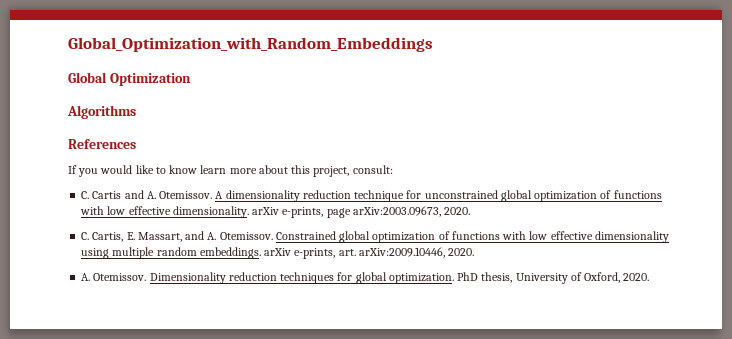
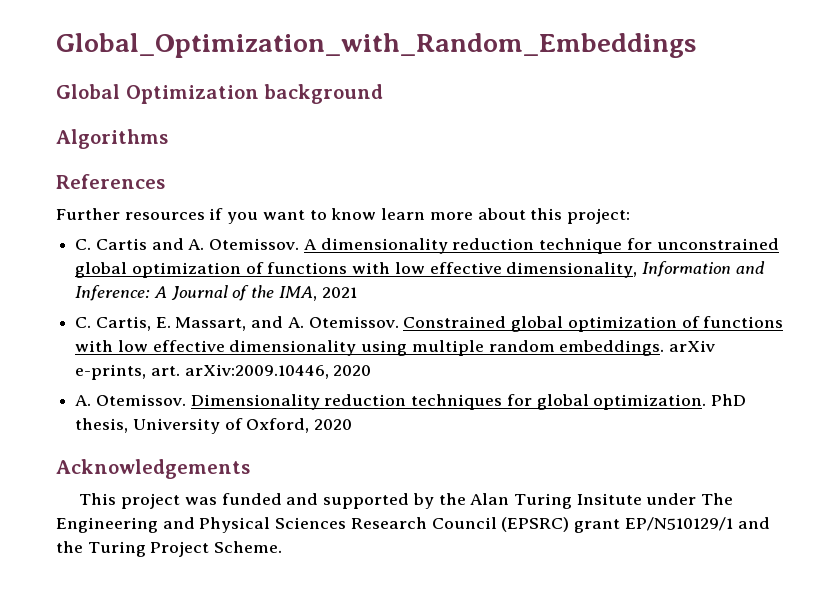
(191, 79) none -> [264,84,384,104] background
[68,165,154,177] If you would like -> [56,208,305,224] Further resources if you want
[313,165,393,177] project, consult: -> [566,208,630,224] project:
[172,206,471,218] dimensionality. arXiv e-prints, page arXiv:2003.09673, 2020. -> [506,261,765,278] [75,285,357,301] dimensionality, Information and Inference: A Journal of the IMA, 2021
[448,248,475,256] 2020. -> [333,365,372,376] 2020
[623,273,650,281] 2020. -> [314,419,353,430] [56,459,250,479] [79,493,734,509] [56,517,770,533] [56,541,283,557] 2020 // Acknowledgements // This project was funded and supported by the Alan Turing Insitute under The Engineering and Physical Sciences Research Council (EPSRC) grant EP/N510129/1 and the Turing Project Scheme.

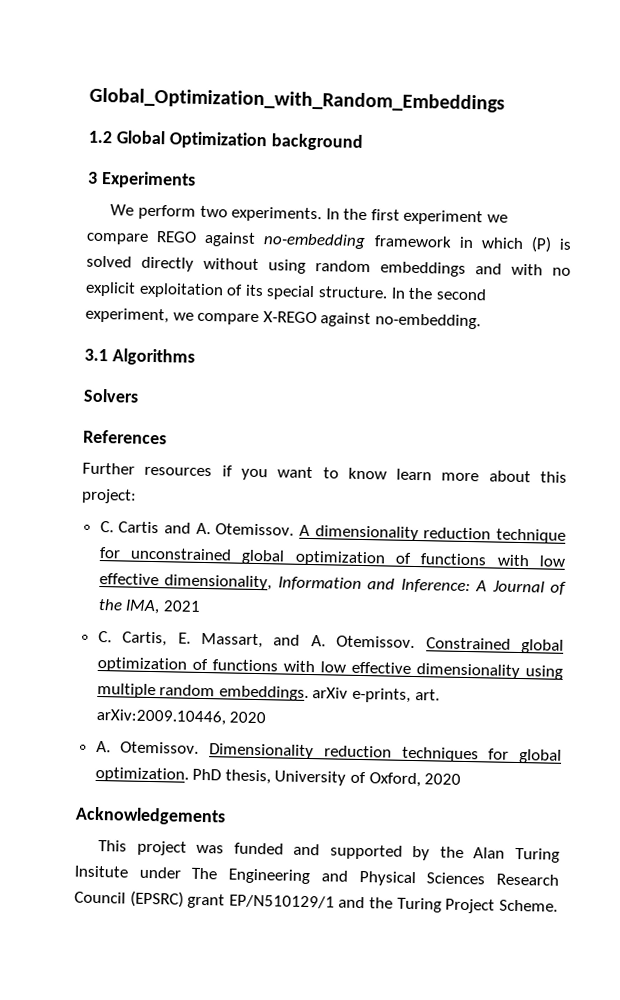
(696, 45) none -> [88,130,112,144] 1.2
(384, 94) none -> [87,170,196,189] [110,204,509,226] [86,231,572,253] [86,255,571,277] [85,281,487,301] [85,307,481,330] [84,348,108,362] 3 Experiments // We perform two experiments. In the first experiment we compare REGO against no-embedding framework in which (P) is solved directly without using random embeddings and with no explicit exploitation of its special structure. In the second experiment, we compare X-REGO against no-embedding. // 3.1
(168, 139) none -> [83,388,139,403] // Solvers

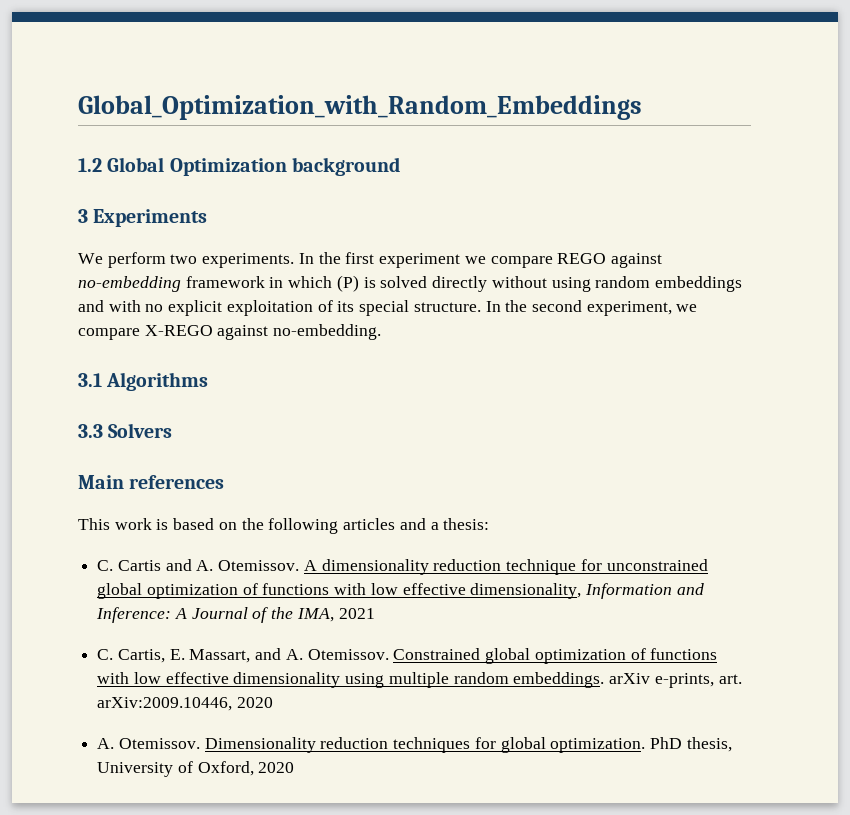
(195, 357) none -> [78,424,103,438] 3.3
[83,429,167,445] [82,462,568,483] [81,488,137,504] References // Further resources if you want to know learn more about this project: -> [78,475,225,489] [78,518,490,534] Main references // This work is based on the following articles and a thesis:
[75,806,226,826] [98,840,561,863] [74,865,559,887] [74,890,558,914] // Acknowledgements // This project was funded and supported by the Alan Turing Insitute under The Engineering and Physical Sciences Research Council (EPSRC) grant EP/N510129/1 and the Turing Project Scheme. -> (295, 767) none

